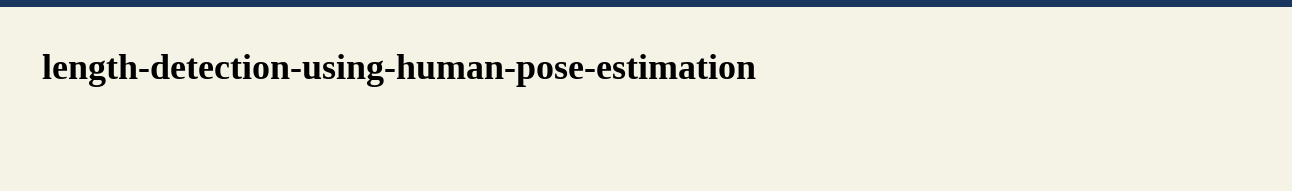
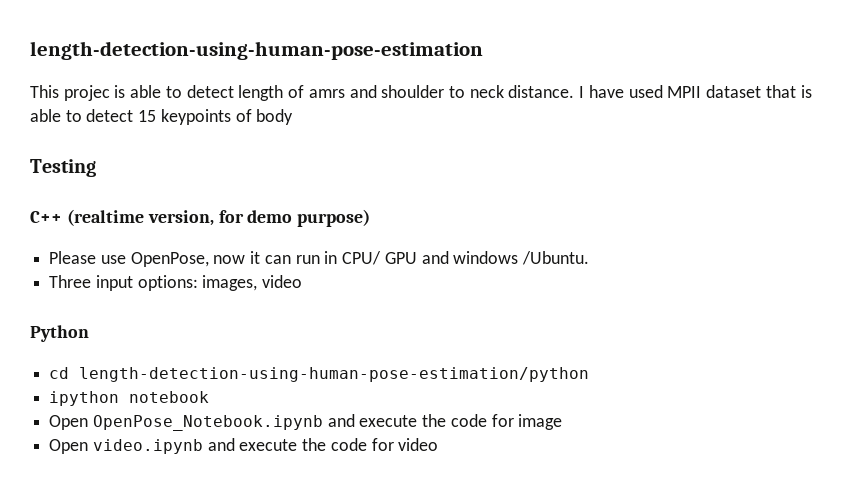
(756, 70) none -> [30,85,812,101] [30,109,294,125] [30,159,96,177] [30,209,371,227] [49,251,589,267] [49,275,303,291] [30,325,89,342] [49,367,590,382] [49,391,210,406] [49,414,563,431] [49,438,439,454] // This projec is able to detect length of amrs and shoulder to neck distance. I have used MPII dataset that is able to detect 15 keypoints of body // Testing // C++ (realtime version, for demo purpose) // Please use OpenPose, now it can run in CPU/ GPU and windows /Ubuntu. // Three input options: images, video // Python // cd length-detection-using-human-pose-estimation/python // ipython notebook // Open OpenPose_Notebook.ipynb and execute the code for image // Open video.ipynb and execute the code for video

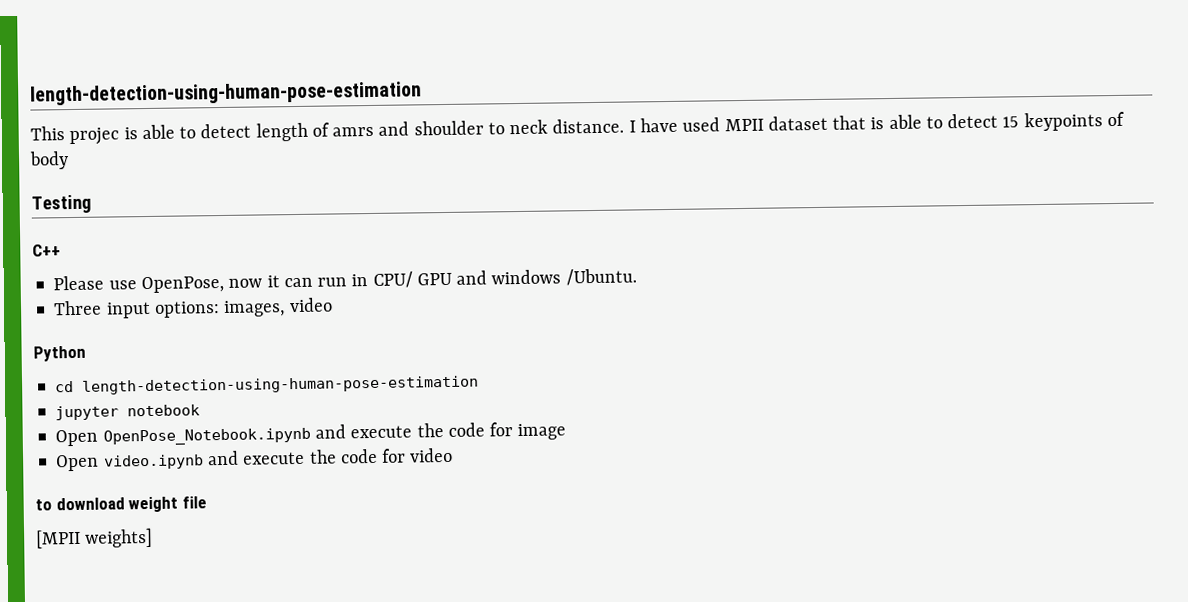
[66,209,371,227] (realtime version, for demo purpose) -> (61, 250) none
[79,367,590,382] [49,391,120,406] length-detection-using-human-pose-estimation/python // ipython -> [82,375,480,395] [55,405,120,421] length-detection-using-human-pose-estimation // jupyter
(439, 444) none -> [35,496,207,513] [36,527,154,549] // to download weight file // [MPII weights]

